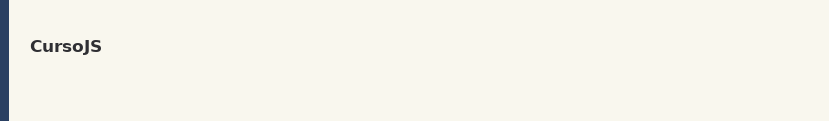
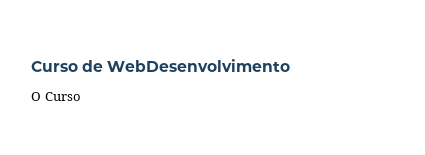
[30,40,102,55] CursoJS -> [31,59,291,72] [31,92,81,101] Curso de WebDesenvolvimento // O Curso

